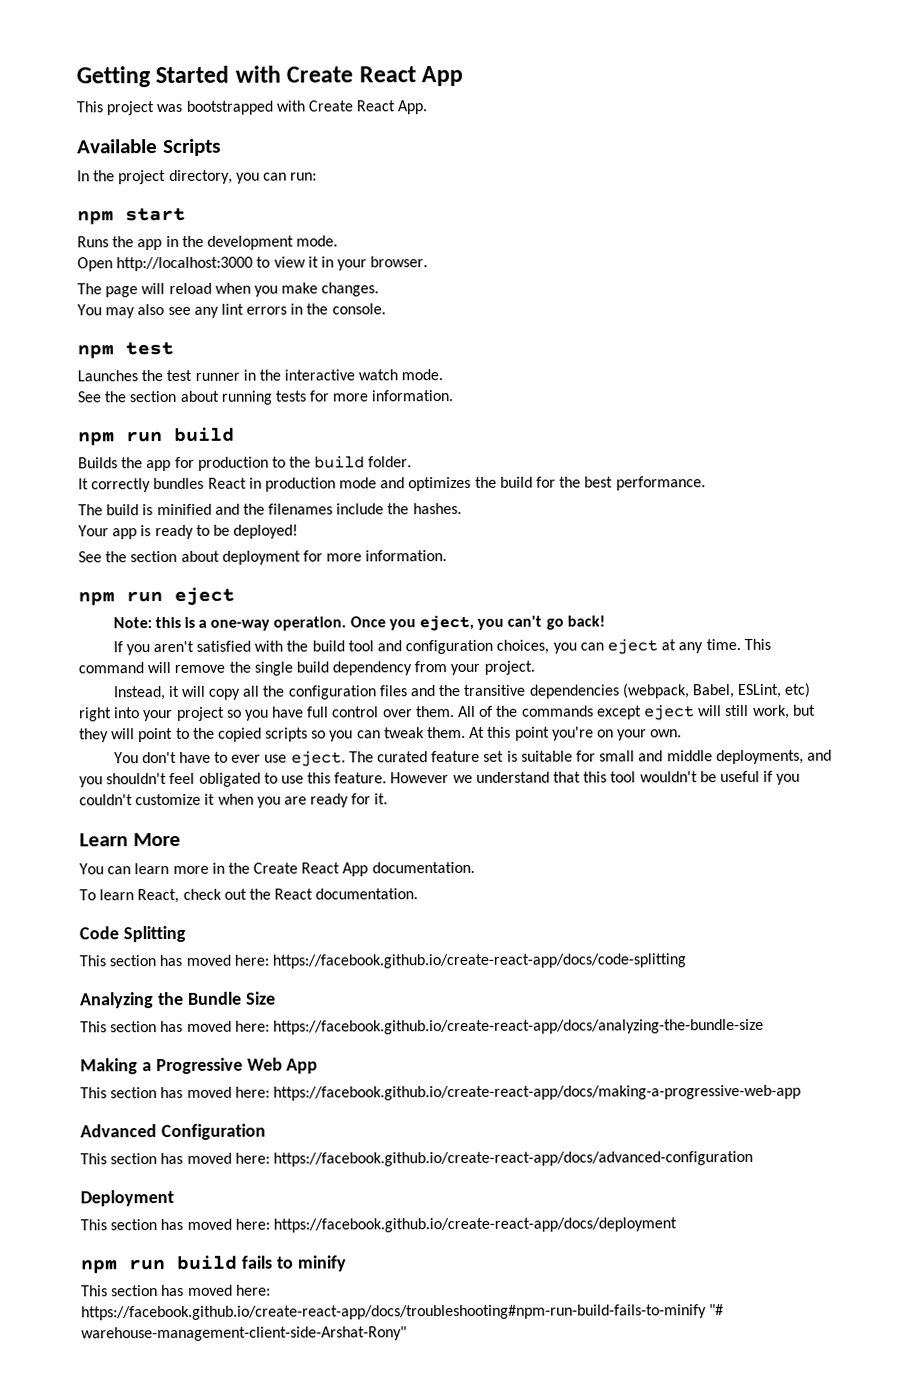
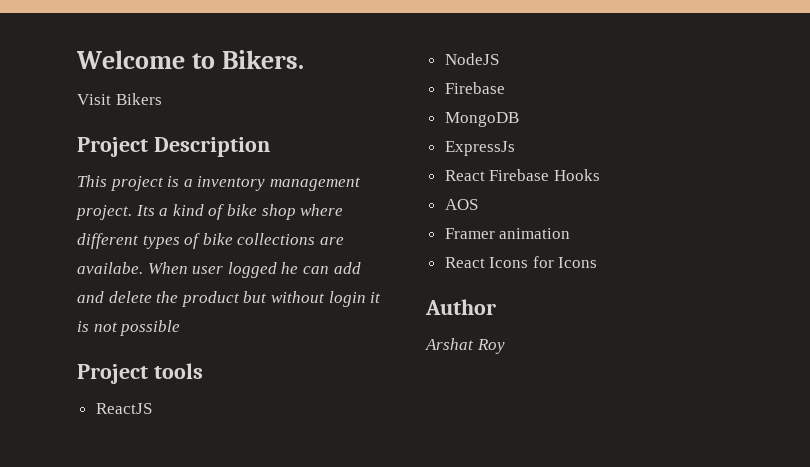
[76,65,464,88] [76,100,428,116] [77,138,221,157] [77,169,318,185] [77,207,186,225] [77,235,339,251] [77,256,429,272] [77,282,380,298] [77,303,386,319] [77,341,174,359] [77,369,444,382] [77,390,454,405] [78,426,235,446] [78,455,413,472] [78,476,706,493] [78,502,462,516] [78,524,299,540] [78,550,448,565] [78,586,235,606] [112,614,605,632] [112,638,771,656] [78,660,535,676] [112,682,812,701] [79,704,816,722] [79,726,683,743] [113,749,832,767] [79,770,801,788] [79,793,389,808] [79,832,181,847] [79,861,475,877] [79,888,419,904] [79,925,186,943] [79,953,686,969] [80,991,276,1009] [80,1018,764,1035] [80,1057,319,1075] [80,1084,801,1101] [80,1123,266,1141] [80,1150,753,1167] [80,1189,174,1207] [80,1217,677,1233] [80,1254,347,1274] [81,1284,271,1297] [81,1304,725,1321] [81,1326,407,1342] Getting Started with Create React App // This project was bootstrapped with Create React App. // Available Scripts // In the project directory, you can run: // npm start // Runs the app in the development mode. // Open http://localhost:3000 to view it in your browser. // The page will reload when you make changes. // You may also see any lint errors in the console. // npm test // Launches the test runner in the interactive watch mode. // See the section about running tests for more information. // npm run build // Builds the app for production to the build folder. // It correctly bundles React in production mode and optimizes the build for the best performance. // The build is minified and the filenames include the hashes. // Your app is ready to be deployed! // See the section about deployment for more information. // npm run eject // Note: this is a one-way operation. Once you eject, you can't go back! // If you aren't satisfied with the build tool and configuration choices, you can eject at any time. This command will remove the single build dependency from your project. // Instead, it will copy all the configuration files and the transitive dependencies (webpack, Babel, ESLint, etc) right into your project so you have full control over them. All of the commands except eject will still work, but they will point to the copied scripts so you can tweak them. At this point you're on your own. // You don't have to ever use eject. The curated feature set is suitable for small and middle deployments, and you shouldn't feel obligated to use this feature. However we understand that this tool wouldn't be useful if you couldn't customize it when you are ready for it. // Learn More // You can learn more in the Create React App documentation. // To learn React, check out the React documentation. // Code Splitting // This section has moved here: https://facebook.github.io/create-react-app/docs/code-splitting // Analyzing the Bundle Size // This section has moved here: https://facebook.github.io/create-react-app/docs/analyzing-the-bundle-size // Making a Progressive Web App // This section has moved here: https://facebook.github.io/create-react-app/docs/making-a-progressive-web-app // Advanced Configuration // This section has moved here: https://facebook.github.io/create-react-app/docs/advanced-configuration // Deployment // This section has moved here: https://facebook.github.io/create-react-app/docs/deployment // npm run build fails to minify // This section has moved here: https://facebook.github.io/create-react-app/docs/troubleshooting#npm-run-build-fails-to-minify "# warehouse-management-client-side-Arshat-Rony" -> [76,50,304,69] [77,93,162,105] [77,137,270,157] [77,175,361,191] [76,204,344,220] [77,233,344,249] [77,262,361,278] [77,291,382,307] [77,320,181,336] [77,363,203,384] [95,403,152,414] [444,53,499,65] [444,82,505,94] [444,112,519,127] [444,141,515,156] [444,169,600,181] [444,199,478,210] [444,228,571,239] [444,256,598,268] [425,299,496,315] [425,338,505,354] Welcome to Bikers. // Visit Bikers // Project Description // This project is a inventory management project. Its a kind of bike shop where different types of bike collections are availabe. When user logged he can add and delete the product but without login it is not possible // Project tools // ReactJS // NodeJS // Firebase // MongoDB // ExpressJs // React Firebase Hooks // AOS // Framer animation // React Icons for Icons // Author // Arshat Roy

